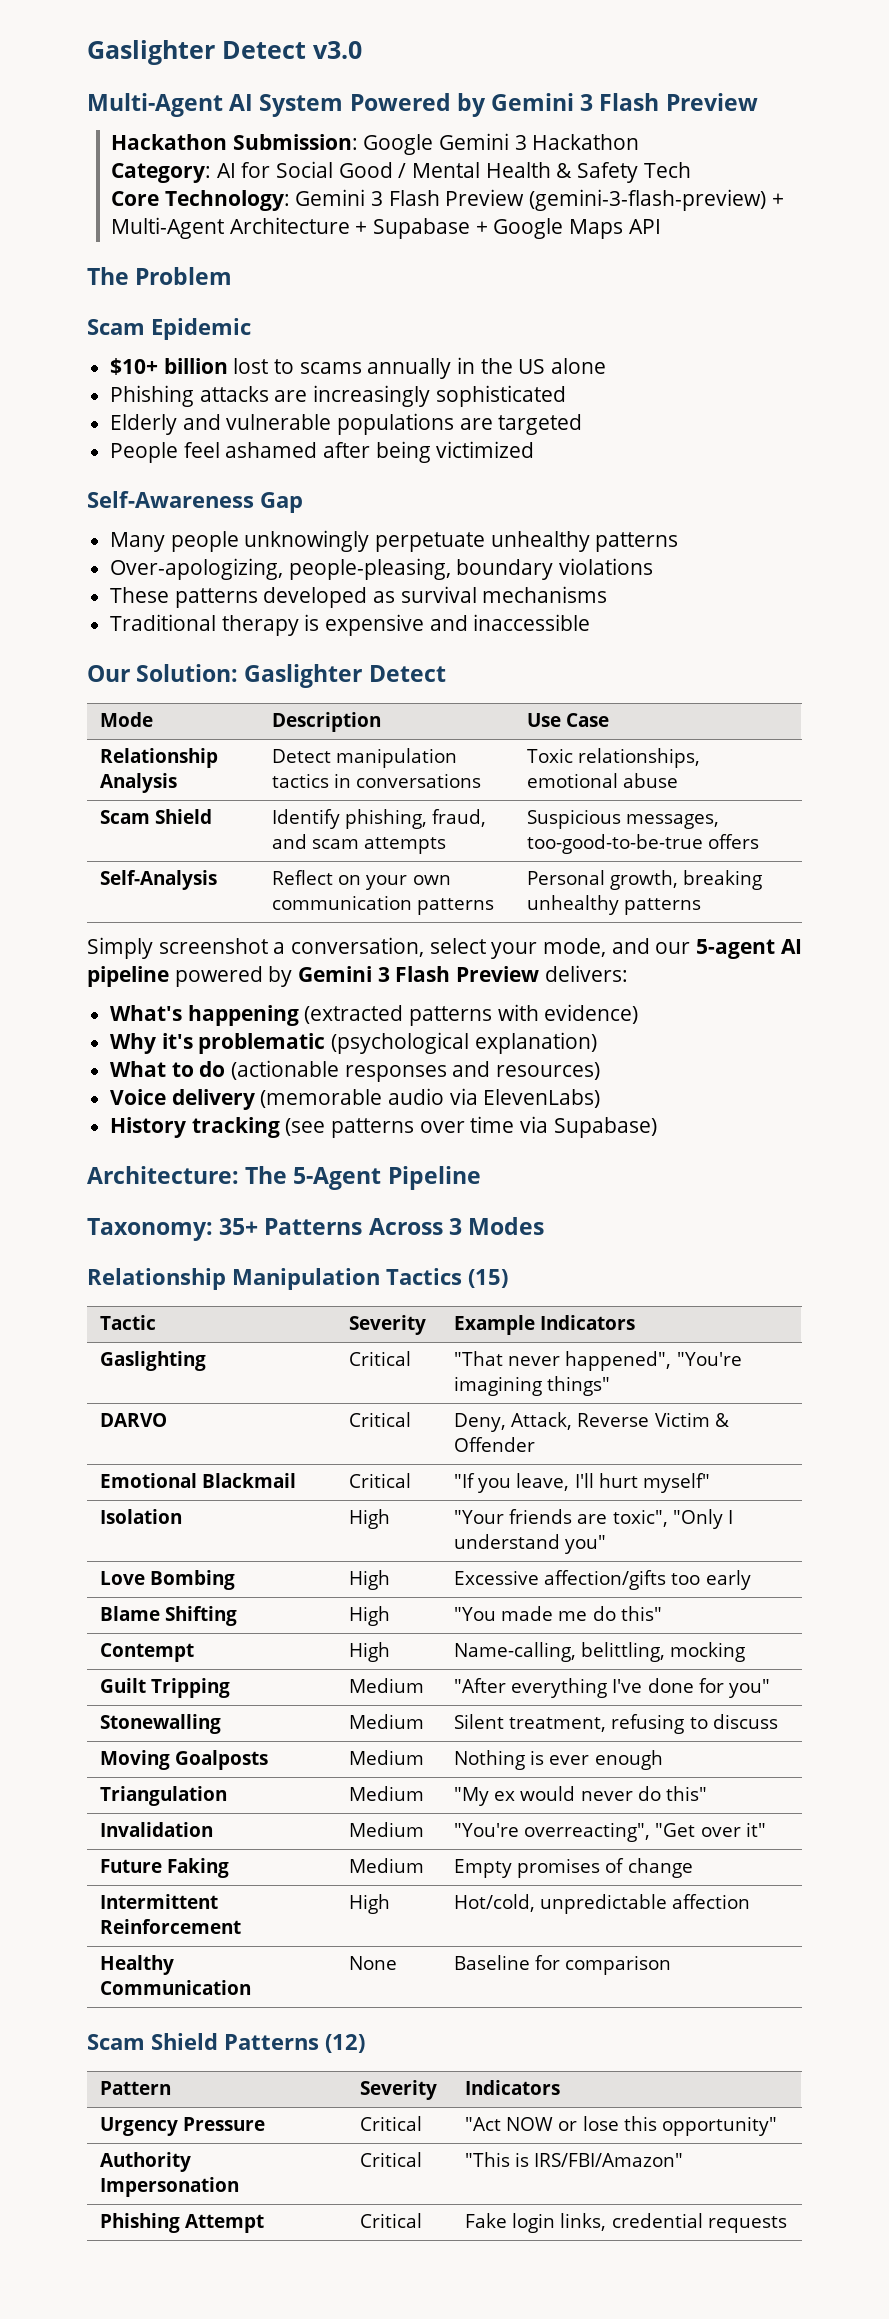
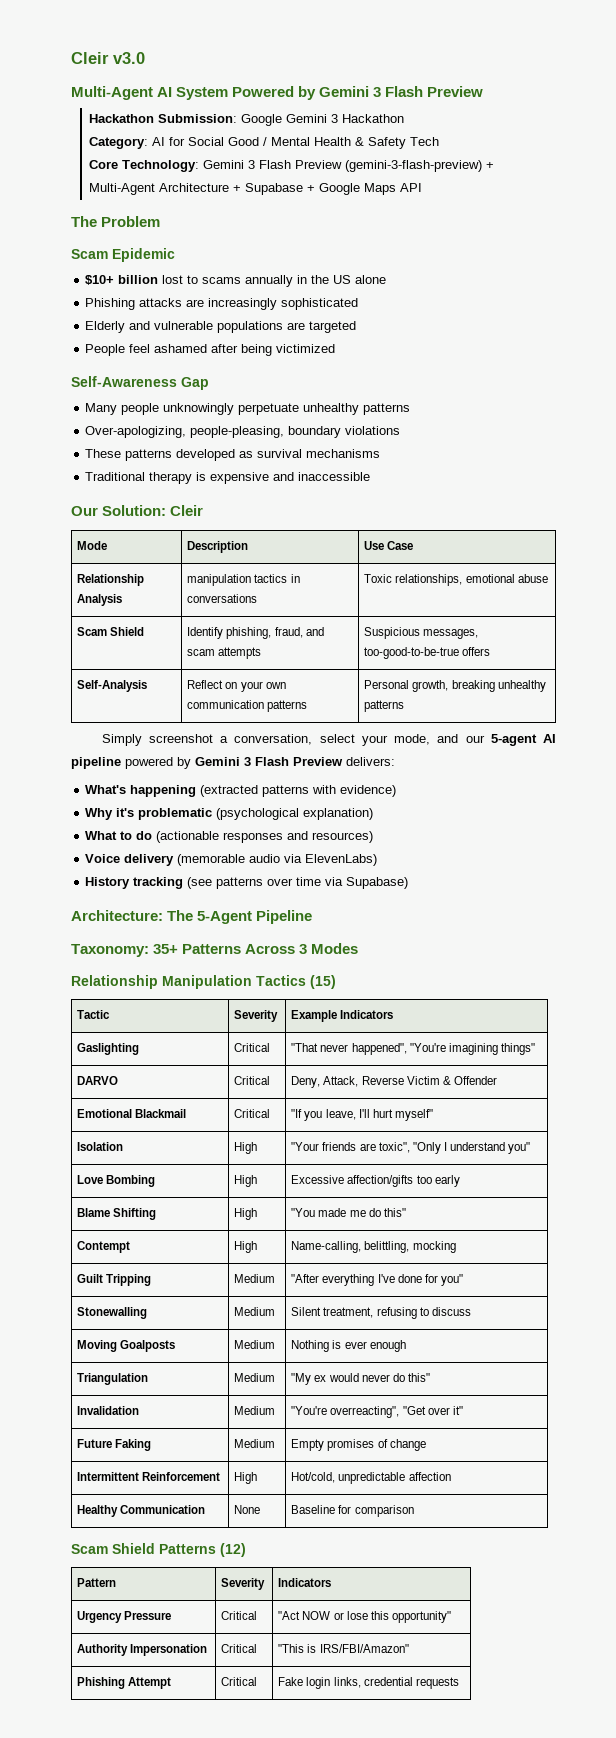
[87,40,306,65] Gaslighter Detect -> [71,52,109,64] Cleir
[244,664,446,688] Gaslighter Detect -> [170,505,204,516] Cleir
[272,749,332,763] Detect -> (123, 600) none

